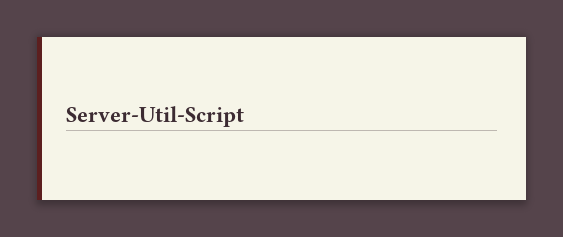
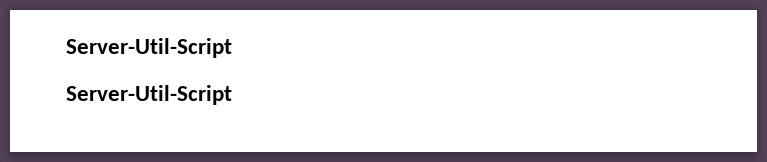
[66,106,244,127] Server-Util-Script -> [66,38,232,58] [66,85,232,105] Server-Util-Script // Server-Util-Script

